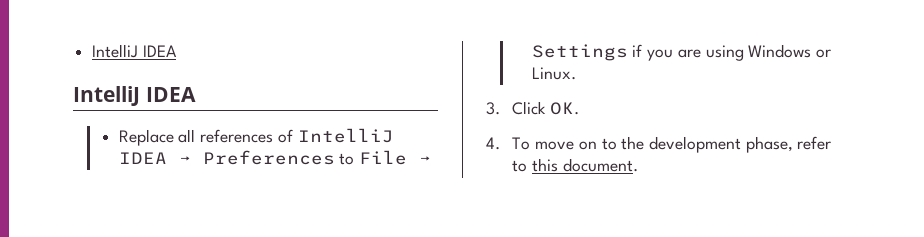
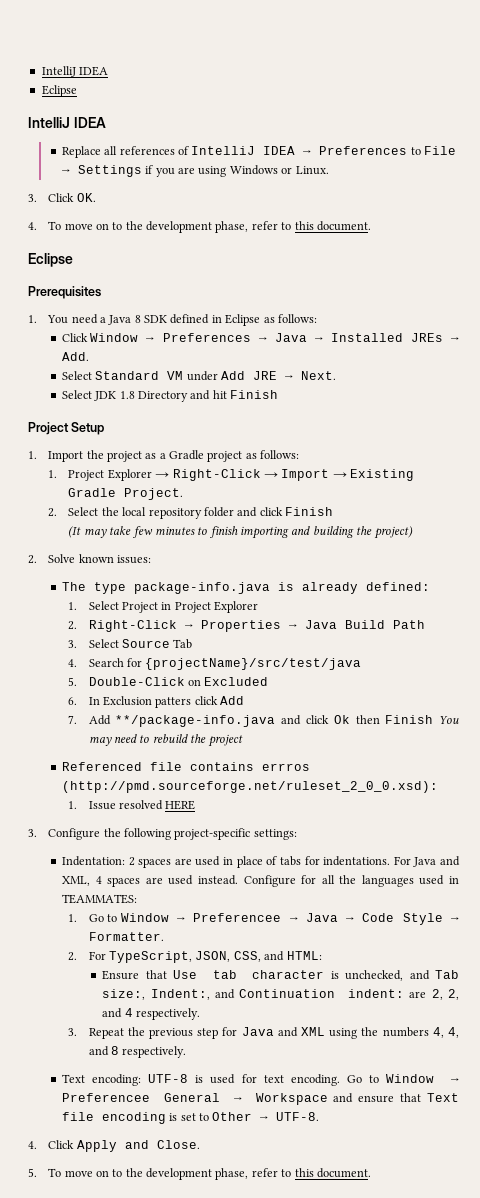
[92,44,177,58] IntelliJ IDEA -> [41,66,109,77] [41,85,77,97] IntelliJ IDEA // Eclipse
(638, 165) none -> [28,253,73,267] [28,286,101,299] [28,314,317,326] [61,333,459,342] [61,352,89,361] [61,371,337,381] [61,390,279,402] [28,422,105,435] [28,450,300,462] [48,469,415,481] [68,488,184,500] [48,507,334,519] [68,526,413,539] [28,554,151,564] [61,582,430,594] [68,601,259,613] [68,620,425,632] [68,639,193,649] [68,658,362,670] [68,677,269,686] [68,696,245,708] [68,715,459,727] [88,734,243,747] [61,762,310,771] [61,781,438,793] [68,800,196,810] [28,828,297,840] [61,856,460,868] [61,875,459,887] [61,894,137,904] [68,913,459,925] [88,932,164,941] [68,951,322,963] [102,970,459,981] [102,989,460,1000] [102,1008,201,1020] [68,1027,459,1039] [88,1046,187,1058] [61,1074,459,1086] [61,1093,460,1105] [61,1112,320,1124] [28,1140,200,1152] [28,1168,371,1180] // Eclipse // Prerequisites // 1. You need a Java 8 SDK defined in Eclipse as follows: // Click Window → Preferences → Java → Installed JREs → Add. // Select Standard VM under Add JRE → Next. // Select JDK 1.8 Directory and hit Finish // Project Setup // 1. Import the project as a Gradle project as follows: // 1. Project Explorer → Right-Click → Import → Existing Gradle Project. // 2. Select the local repository folder and click Finish // (It may take few minutes to finish importing and building the project) // 2. Solve known issues: // The type package-info.java is already defined: // 1. Select Project in Project Explorer // 2. Right-Click → Properties → Java Build Path // 3. Select Source Tab // 4. Search for {projectName}/src/test/java // 5. Double-Click on Excluded // 6. In Exclusion patters click Add // 7. Add **/package-info.java and click Ok then Finish You may need to rebuild the project // Referenced file contains errros (http://pmd.sourceforge.net/ruleset_2_0_0.xsd): // 1. Issue resolved HERE // 3. Configure the following project-specific settings: // Indentation: 2 spaces are used in place of tabs for indentations. For Java and XML, 4 spaces are used instead. Configure for all the languages used in TEAMMATES: // 1. Go to Window → Preferencee → Java → Code Style → Formatter. // 2. For TypeScript, JSON, CSS, and HTML: // Ensure that Use tab character is unchecked, and Tab size:, Indent:, and Continuation indent: are 2, 2, and 4 respectively. // 3. Repeat the previous step for Java and XML using the numbers 4, 4, and 8 respectively. // Text encoding: UTF-8 is used for text encoding. Go to Window → Preferencee General → Workspace and ensure that Text file encoding is set to Other → UTF-8. // 4. Click Apply and Close. // 5. To move on to the development phase, refer to this document.

